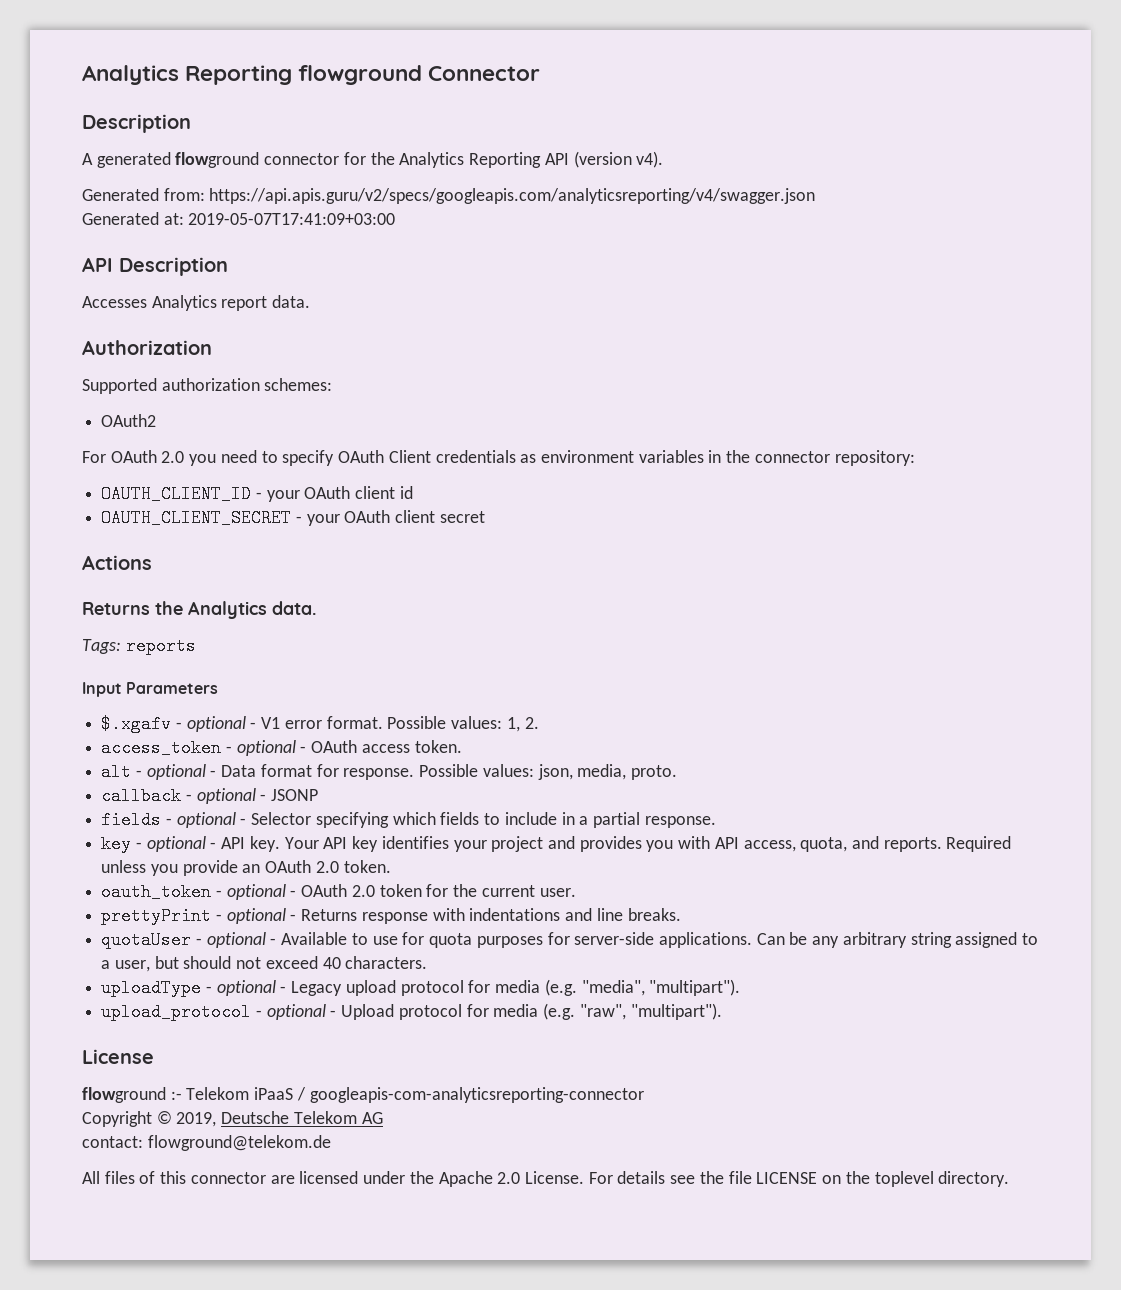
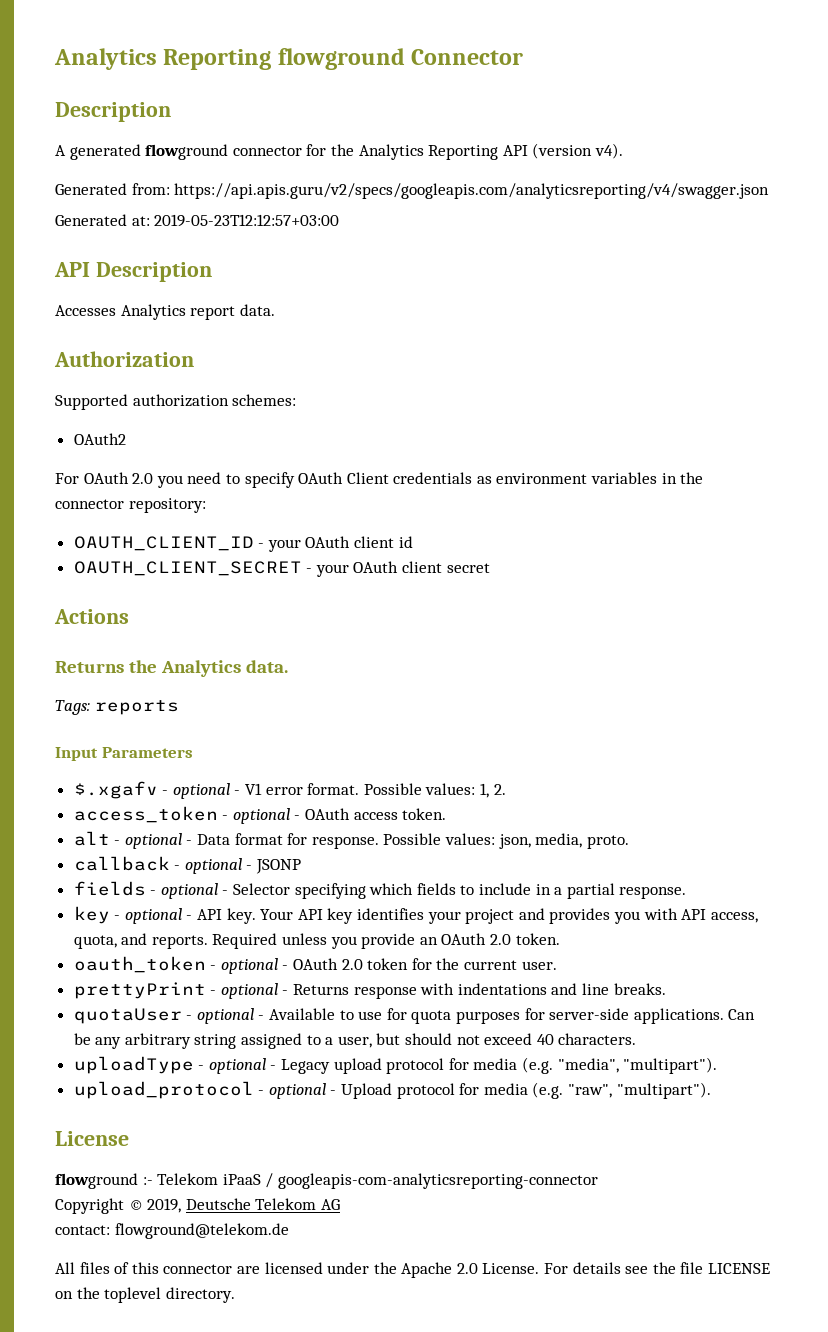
[188,213,396,225] 2019-05-07T17:41:09+03:00 -> [154,214,340,227] 2019-05-23T12:12:57+03:00

